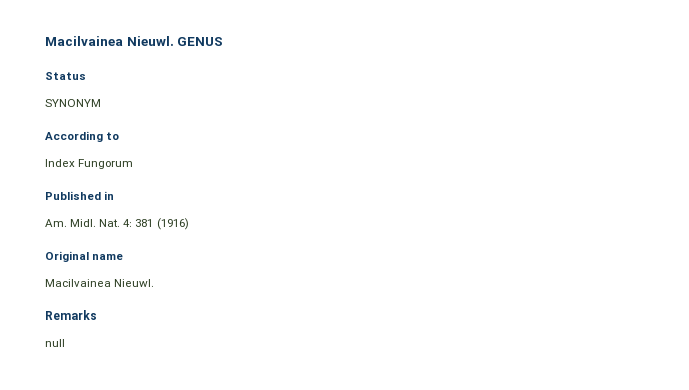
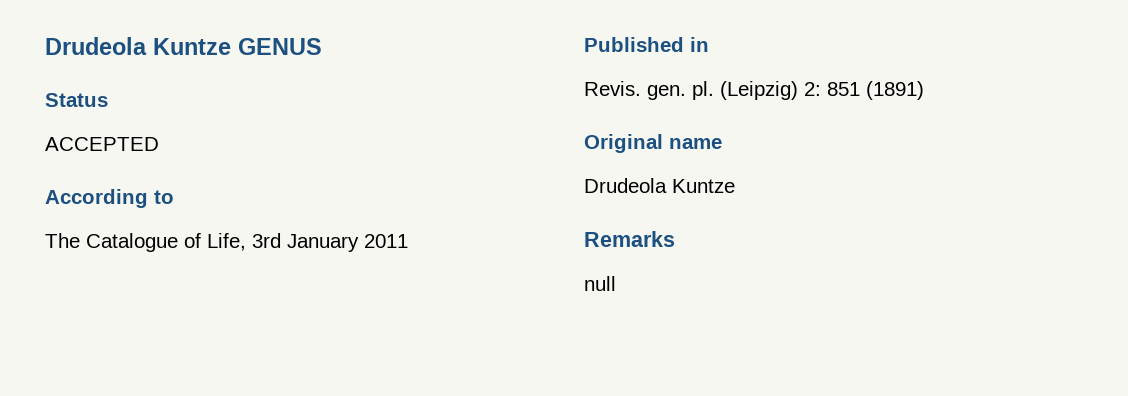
[45,36,174,46] Macilvainea Nieuwl. -> [45,37,231,55] Drudeola Kuntze
[45,99,101,107] SYNONYM -> [45,137,159,151] ACCEPTED
[45,159,134,169] [45,191,115,200] [45,218,189,230] Index Fungorum // Published in // Am. Midl. Nat. 4: 381 (1916) -> [45,233,408,252] [584,37,709,52] [584,81,924,100] The Catalogue of Life, 3rd January 2011 // Published in // Revis. gen. pl. (Leipzig) 2: 851 (1891)
[45,279,155,287] Macilvainea Nieuwl. -> [584,178,735,193] Drudeola Kuntze

